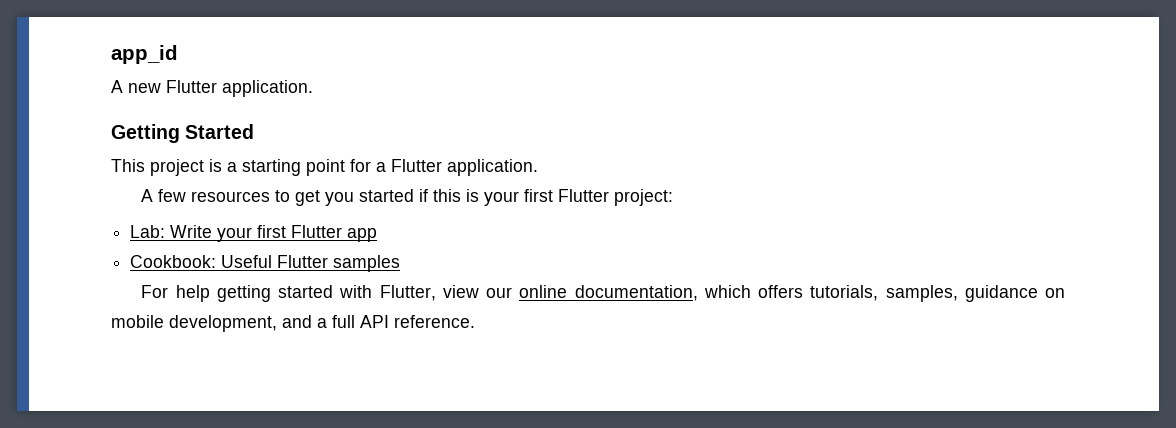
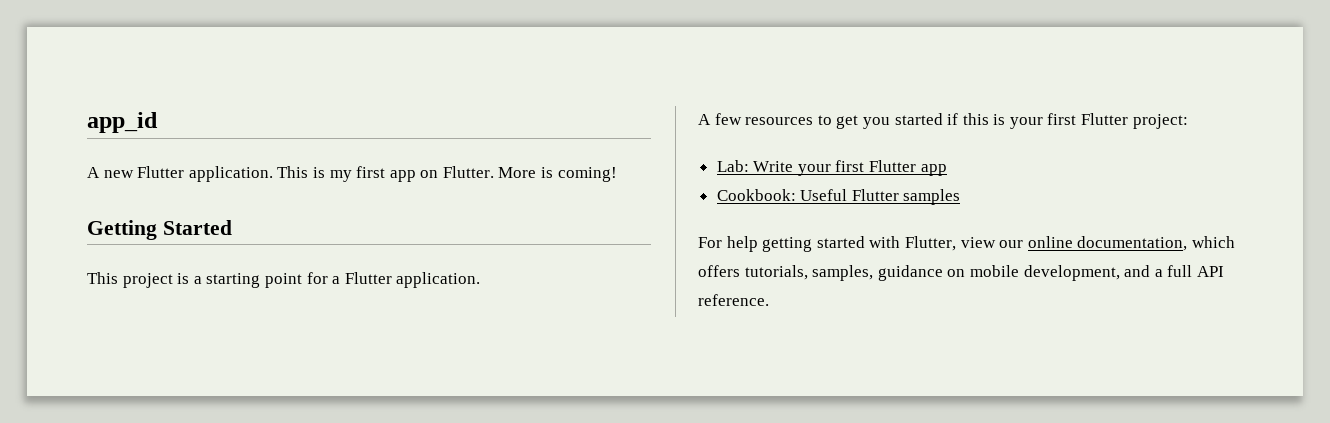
(313, 88) none -> [277,166,617,182] This is my first app on Flutter. More is coming!

